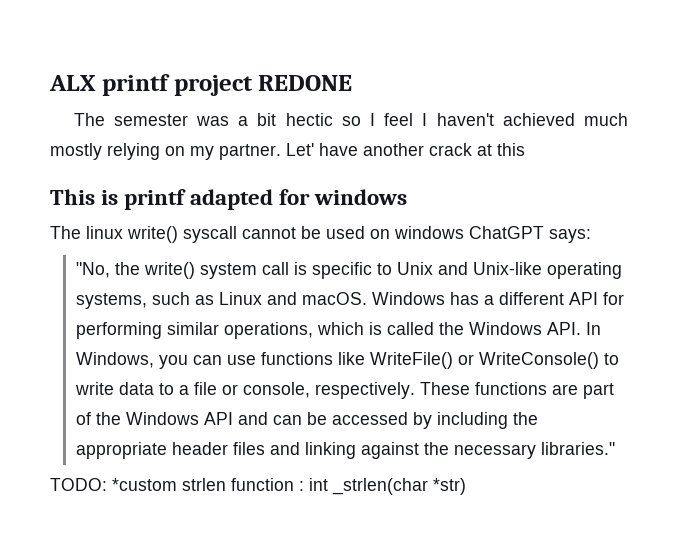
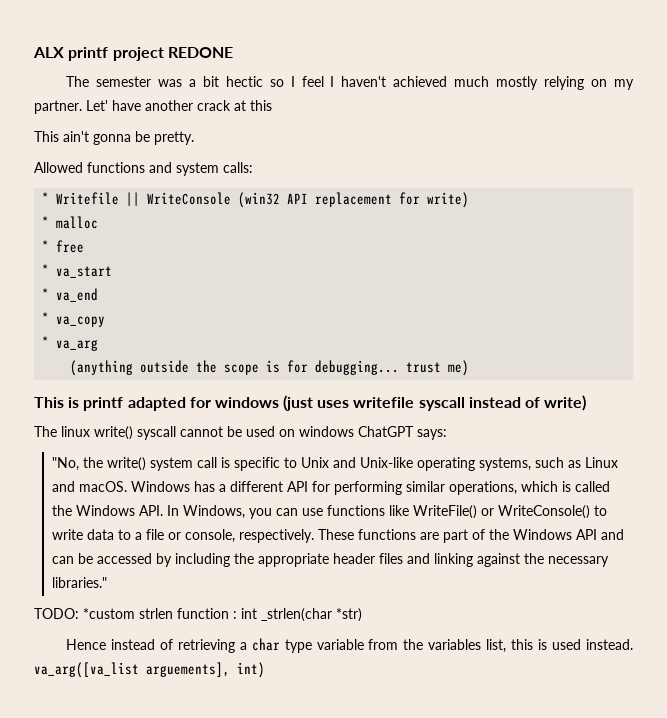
(525, 149) none -> [34,131,194,145] [34,162,253,176] [42,192,470,208] [42,216,99,229] [42,240,85,253] [42,264,113,278] [42,288,99,302] [42,312,106,327] [42,336,99,351] [70,360,470,376] // This ain't gonna be pretty. // Allowed functions and system calls: // * Writefile || WriteConsole (win32 API replacement for write) // * malloc // * free // * va_start // * va_end // * va_copy // * va_arg // (anything outside the scope is for debugging... trust me)
(408, 197) none -> [283,395,587,411] (just uses writefile syscall instead of write)
(466, 486) none -> [66,638,633,653] [34,662,265,678] // Hence instead of retrieving a char type variable from the variables list, this is used instead. va_arg([va_list arguements], int)

